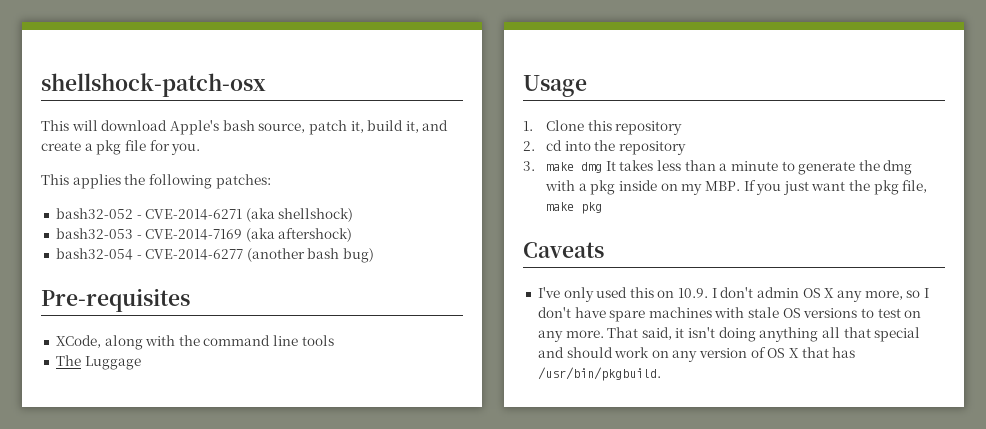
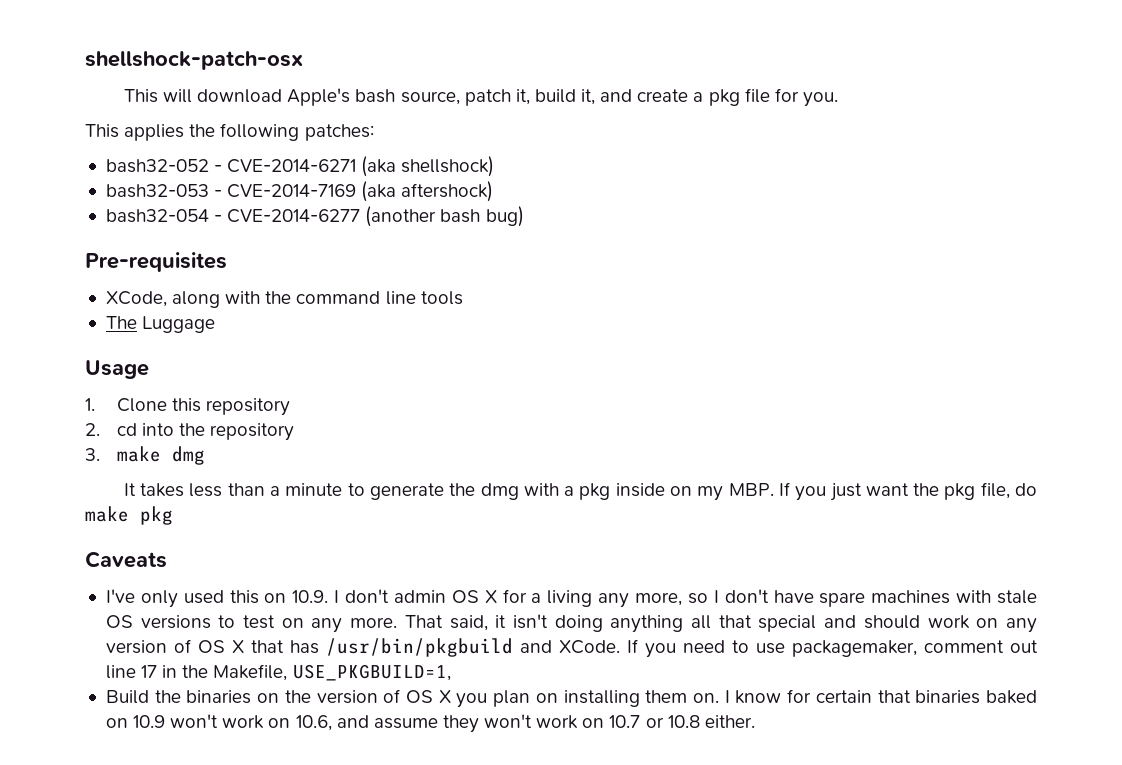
(602, 167) none -> (205, 455) //
(928, 186) none -> [1015,483,1037,496] do
(835, 293) none -> [502,589,593,607] for a living
[537,367,661,381] /usr/bin/pkgbuild. -> [325,638,1039,658] [105,664,451,681] [105,689,1037,708] [105,714,755,733] /usr/bin/pkgbuild and XCode. If you need to use packagemaker, comment out line 17 in the Makefile, USE_PKGBUILD=1, // Build the binaries on the version of OS X you plan on installing them on. I know for certain that binaries baked on 10.9 won't work on 10.6, and assume they won't work on 10.7 or 10.8 either.

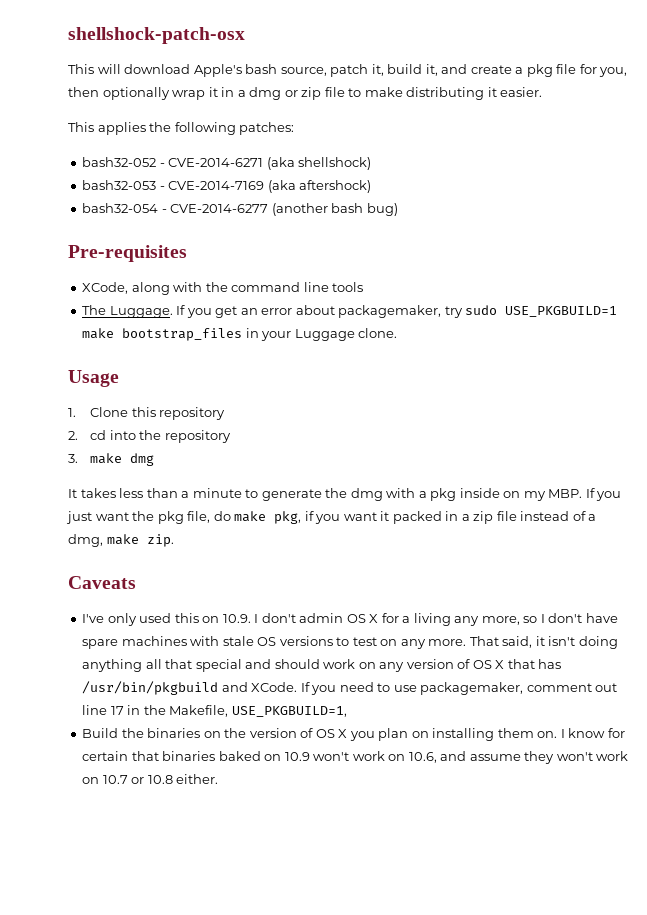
[802,92,838,107] you. -> [599,67,628,77] [68,87,543,100] you, then optionally wrap it in a dmg or zip file to make distributing it easier.
(137, 322) none -> [109,305,618,318] [82,328,292,341] Luggage. If you get an error about packagemaker, try sudo USE_PKGBUILD=1 make bootstrap_files in your
(216, 324) none -> [358,328,398,338] clone.
[140,506,173,525] pkg -> [274,511,597,524] [68,534,174,547] pkg, if you want it packed in a zip file instead of a dmg, make zip.

